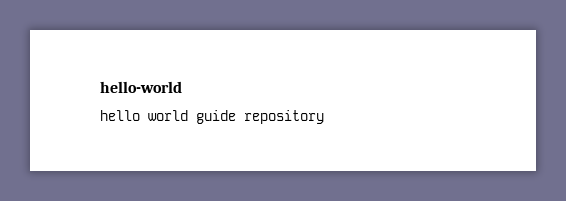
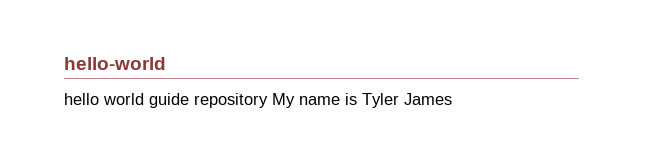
(324, 117) none -> [272,93,452,108] My name is Tyler James

